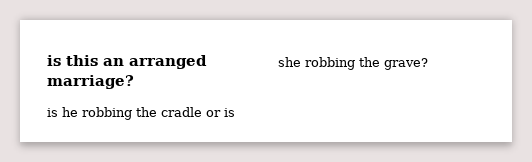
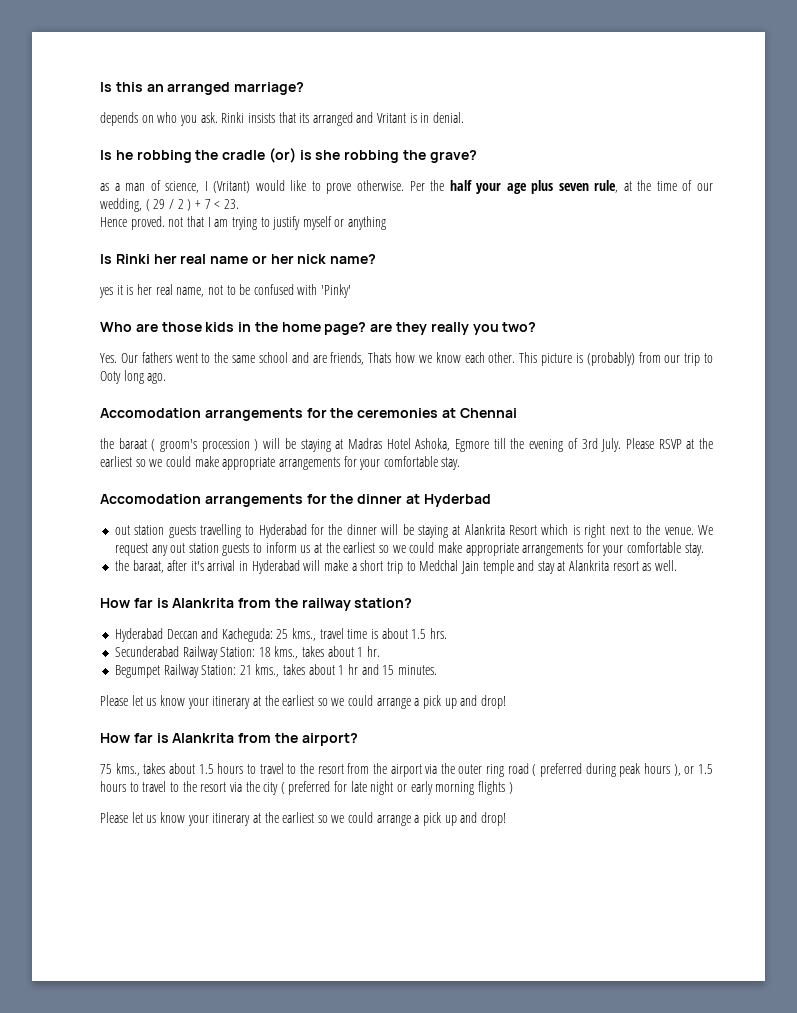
[47,55,61,66] is -> [100,82,112,92] Is
[47,108,58,117] is -> [100,112,465,126] [100,150,112,160] depends on who you ask. Rinki insists that its arranged and Vritant is in denial. // Is
[206,110,221,117] or -> [268,148,296,163] (or)
(428, 64) none -> [100,180,713,194] [100,198,239,212] [100,216,387,230] [100,254,377,264] [99,284,352,298] [100,322,537,335] [100,352,713,366] [100,370,167,384] [100,408,517,421] [100,438,713,452] [100,456,461,470] [100,494,491,507] [114,524,714,538] [114,542,704,556] [114,560,678,574] [100,598,413,611] [114,628,447,642] [114,646,381,660] [114,664,437,678] [100,695,506,709] [100,733,358,746] [100,763,713,777] [100,781,513,795] [100,812,506,826] // as a man of science, I (Vritant) would like to prove otherwise. Per the half your age plus seven rule, at the time of our wedding, ( 29 / 2 ) + 7 < 23. // Hence proved. not that I am trying to justify myself or anything // Is Rinki her real name or her nick name? // yes it is her real name, not to be confused with 'Pinky' // Who are those kids in the home page? are they really you two? // Yes. Our fathers went to the same school and are friends, Thats how we know each other. This picture is (probably) from our trip to Ooty long ago. // Accomodation arrangements for the ceremonies at Chennai // the baraat ( groom's procession ) will be staying at Madras Hotel Ashoka, Egmore till the evening of 3rd July. Please RSVP at the earliest so we could make appropriate arrangements for your comfortable stay. // Accomodation arrangements for the dinner at Hyderbad // out station guests travelling to Hyderabad for the dinner will be staying at Alankrita Resort which is right next to the venue. We request any out station guests to inform us at the earliest so we could make appropriate arrangements for your comfortable stay. // the baraat, after it's arrival in Hyderabad will make a short trip to Medchal Jain temple and stay at Alankrita resort as well. // How far is Alankrita from the railway station? // Hyderabad Deccan and Kacheguda: 25 kms., travel time is about 1.5 hrs. // Secunderabad Railway Station: 18 kms., takes about 1 hr. // Begumpet Railway Station: 21 kms., takes about 1 hr and 15 minutes. // Please let us know your itinerary at the earliest so we could arrange a pick up and drop! // How far is Alankrita from the airport? // 75 kms., takes about 1.5 hours to travel to the resort from the airport via the outer ring road ( preferred during peak hours ), or 1.5 hours to travel to the resort via the city ( preferred for late night or early morning flights ) // Please let us know your itinerary at the earliest so we could arrange a pick up and drop!

